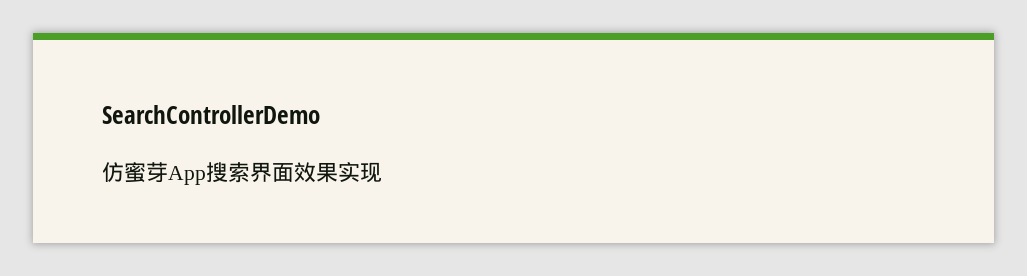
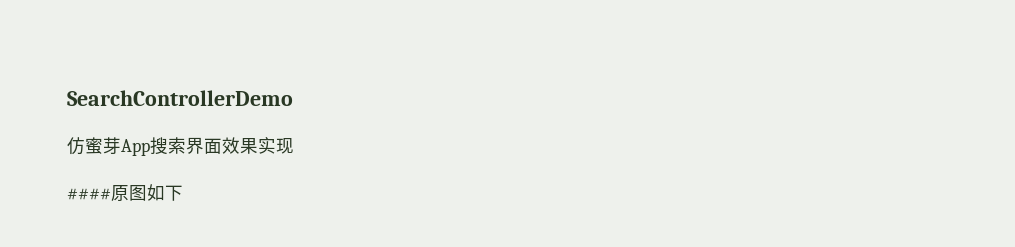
(382, 172) none -> [67,184,183,201] // ####原图如下

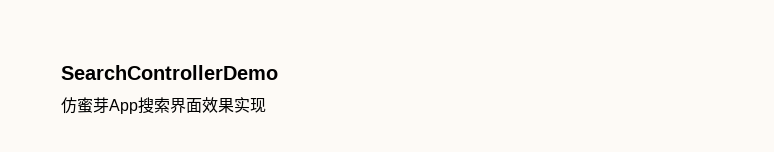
[67,184,183,201] // ####原图如下 -> (266, 105) none

